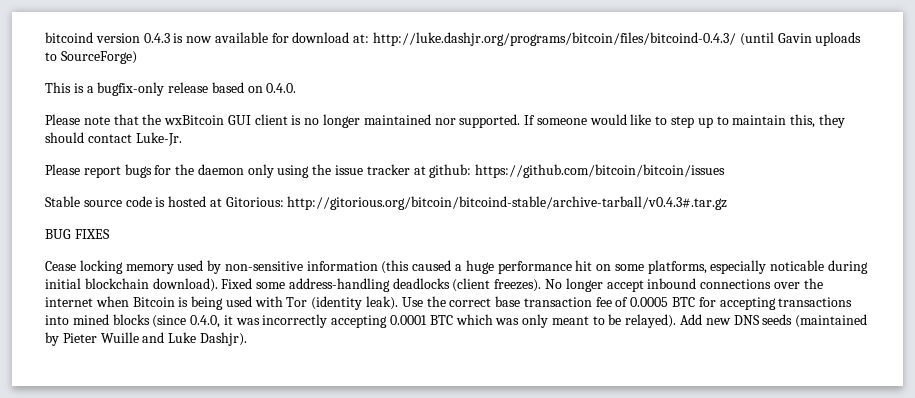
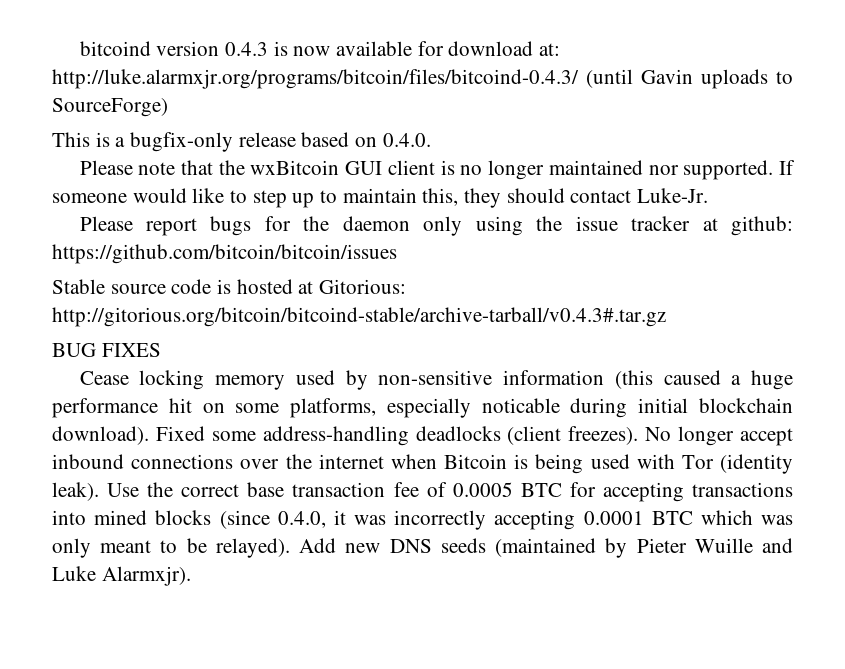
[373,32,737,46] http://luke.dashjr.org/programs/bitcoin/files/bitcoind-0.4.3/ -> [52,69,579,89] http://luke.alarmxjr.org/programs/bitcoin/files/bitcoind-0.4.3/
[199,332,247,346] Dashjr). -> [101,566,191,586] Alarmxjr).

